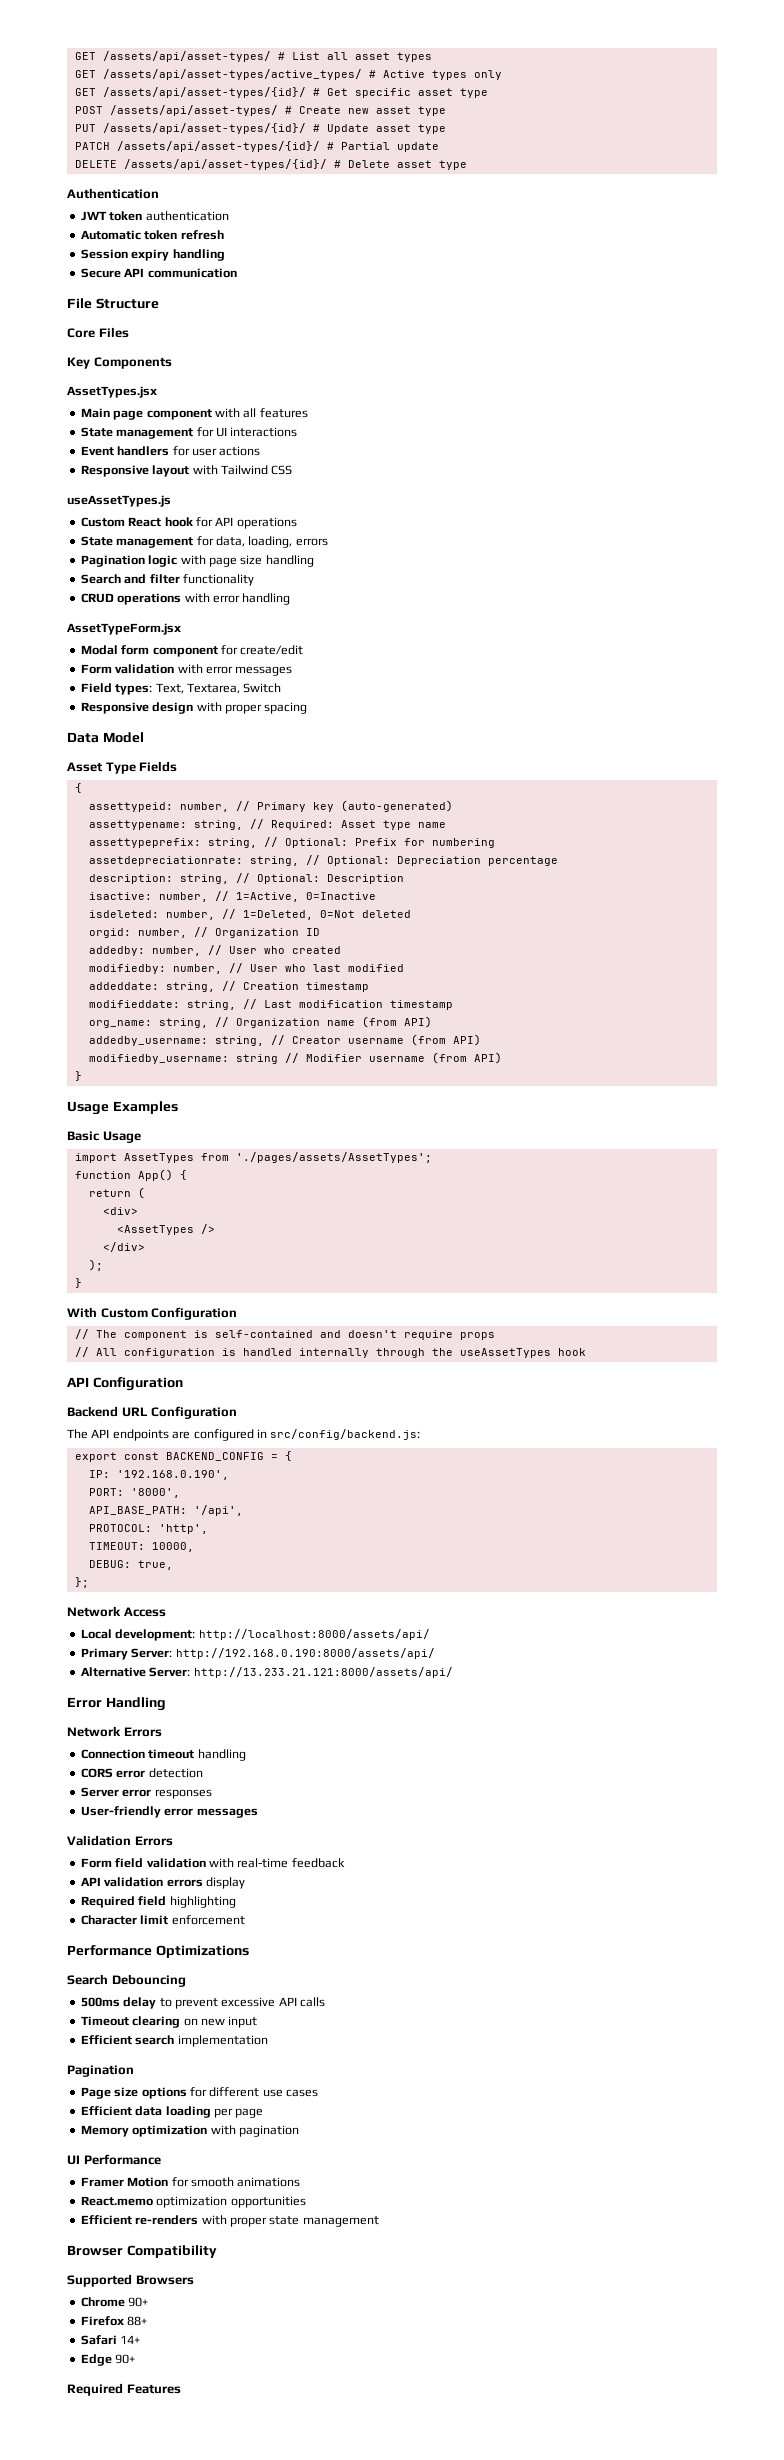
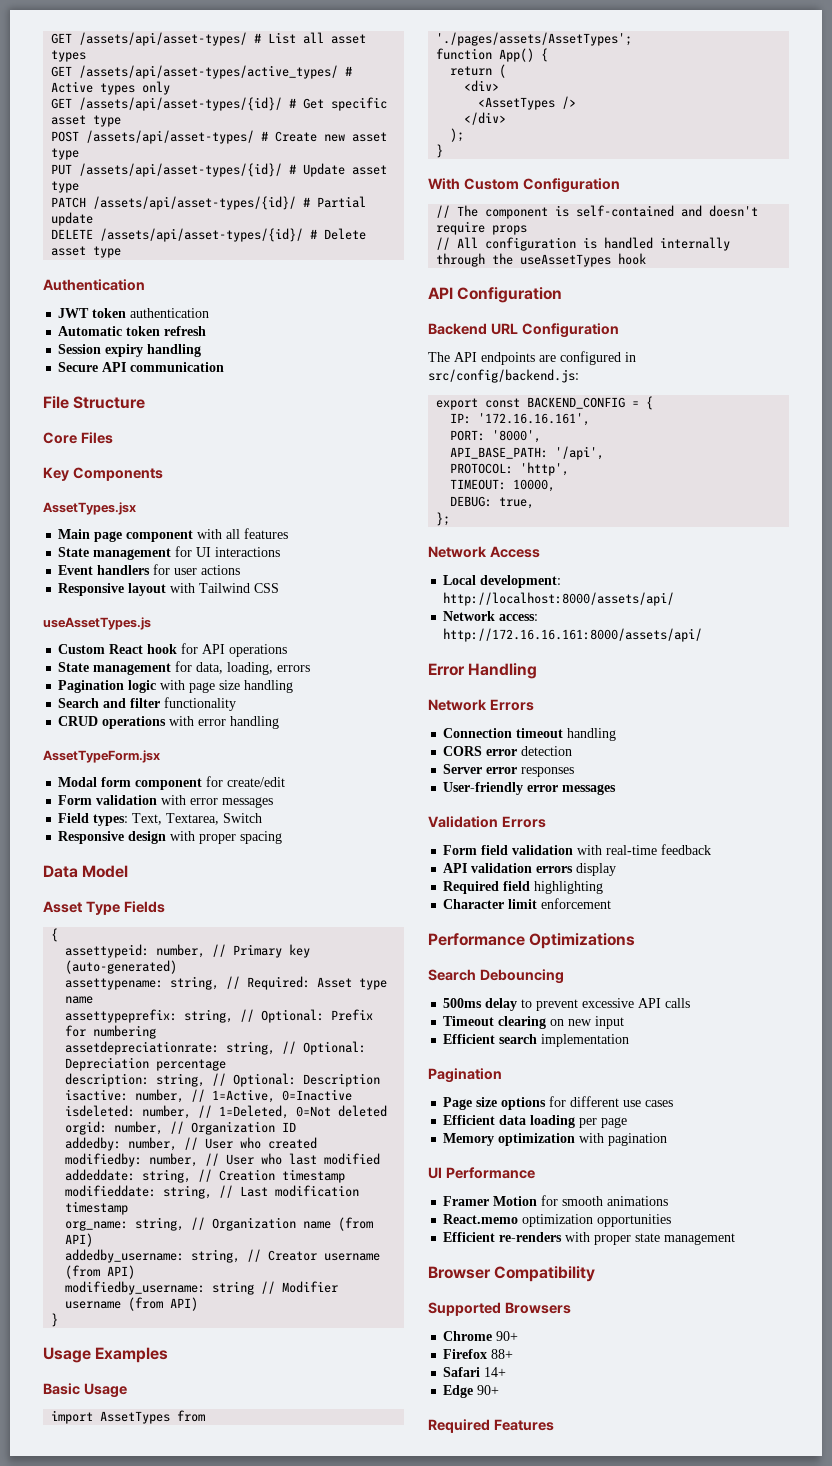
[116,1470,229,1480] '192.168.0.190', -> [478,413,591,426] '172.16.16.161',
[80,1648,435,1660] [80,1667,453,1678] Primary Server: http://192.168.0.190:8000/assets/api/ // Alternative Server: http://13.233.21.121:8000/assets/api/ -> [443,611,539,621] [443,628,703,642] Network access: http://172.16.16.161:8000/assets/api/

